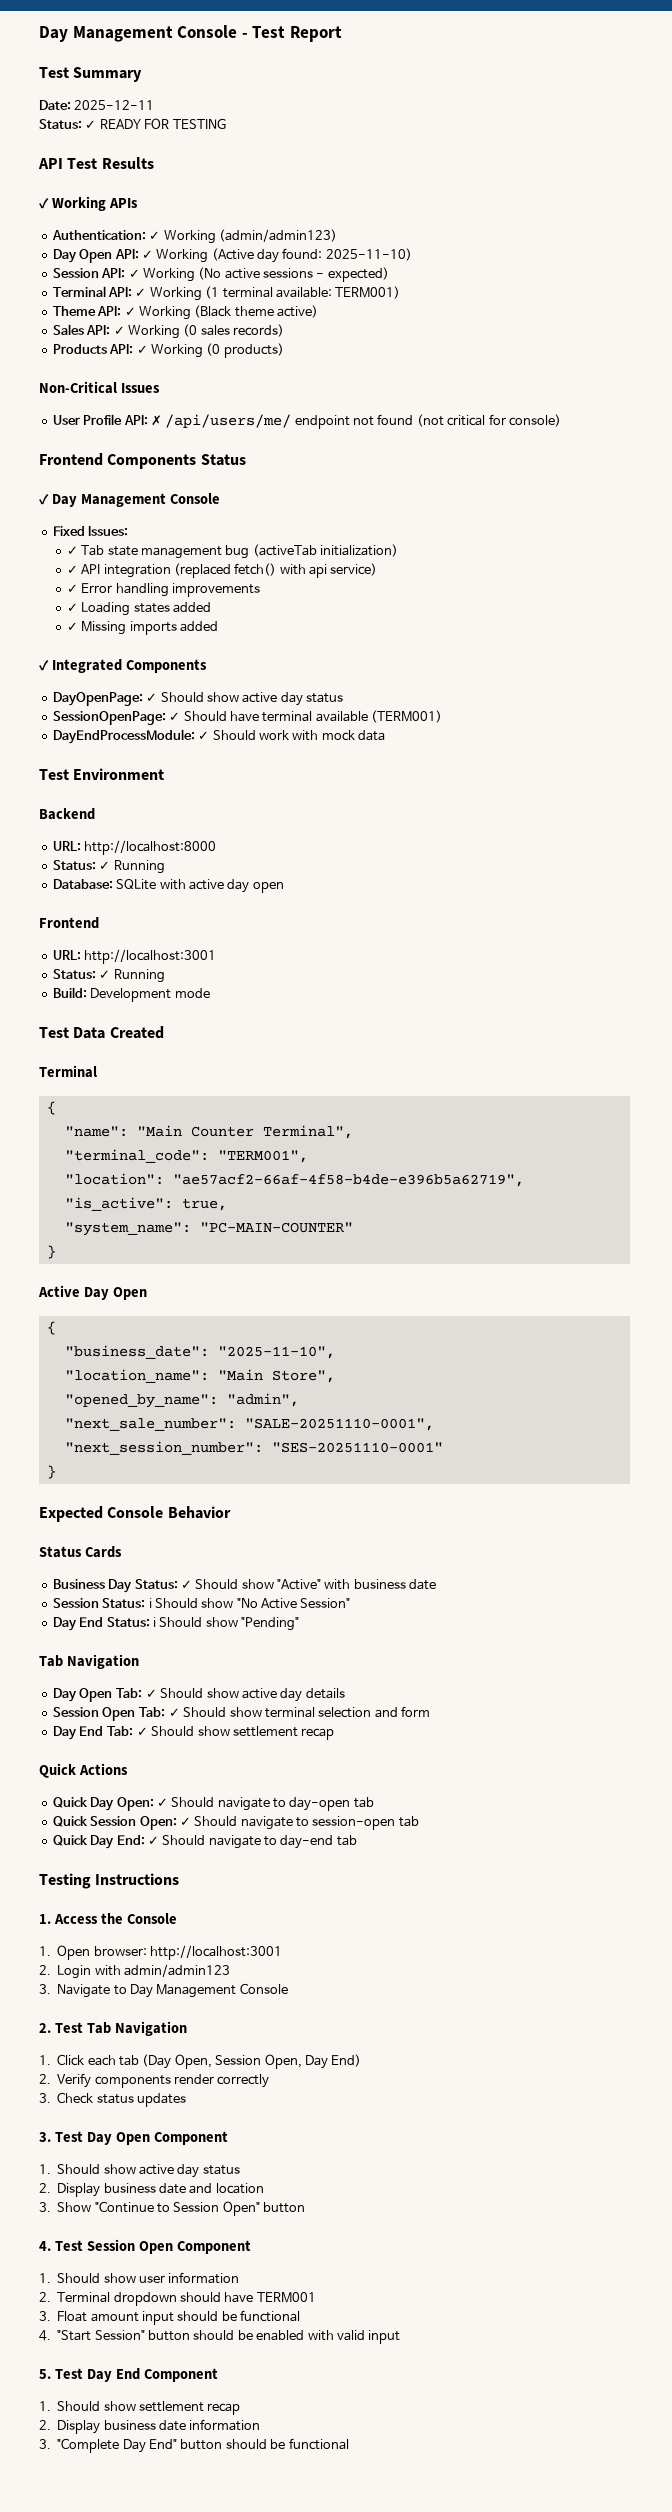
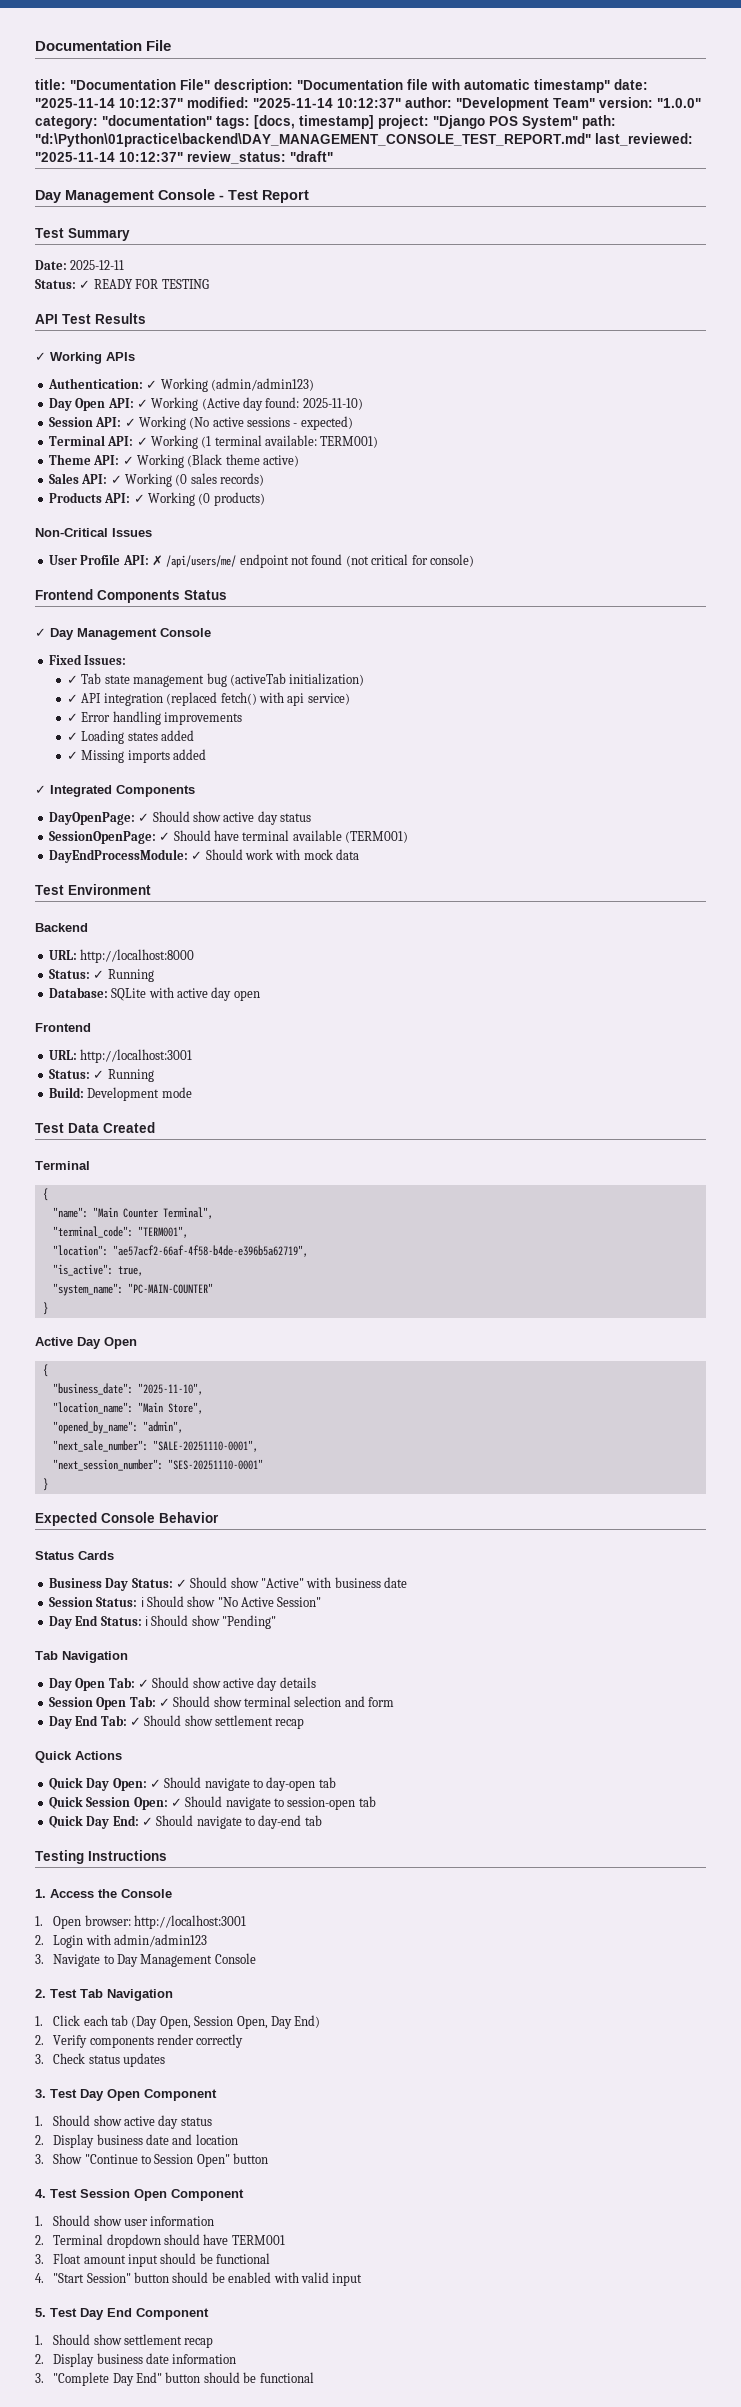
(39, 34) none -> [35,40,172,51] [35,79,648,93] [35,97,701,111] [35,115,616,129] [35,133,693,147] [35,151,333,164] Documentation File // title: "Documentation File" description: "Documentation file with automatic timestamp" date: "2025-11-14 10:12:37" modified: "2025-11-14 10:12:37" author: "Development Team" version: "1.0.0" category: "documentation" tags: [docs, timestamp] project: "Django POS System" path: "d:\Python\01practice\backend\DAY_MANAGEMENT_CONSOLE_TEST_REPORT.md" last_reviewed: "2025-11-14 10:12:37" review_status: "draft" //

